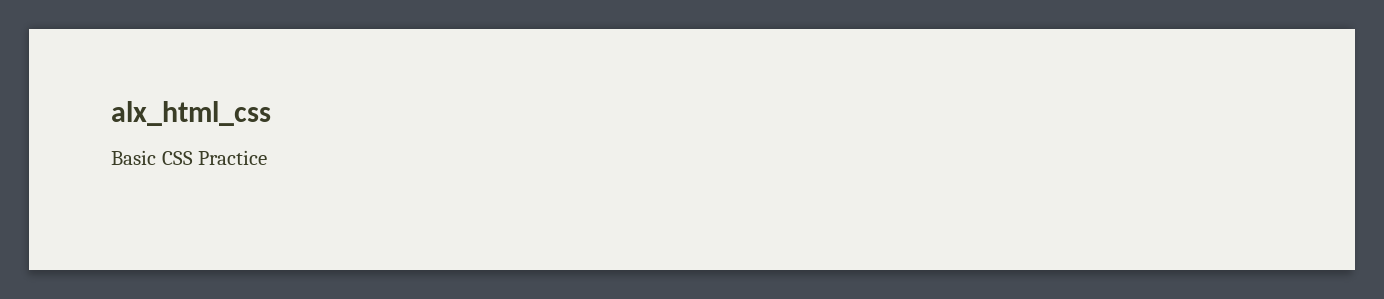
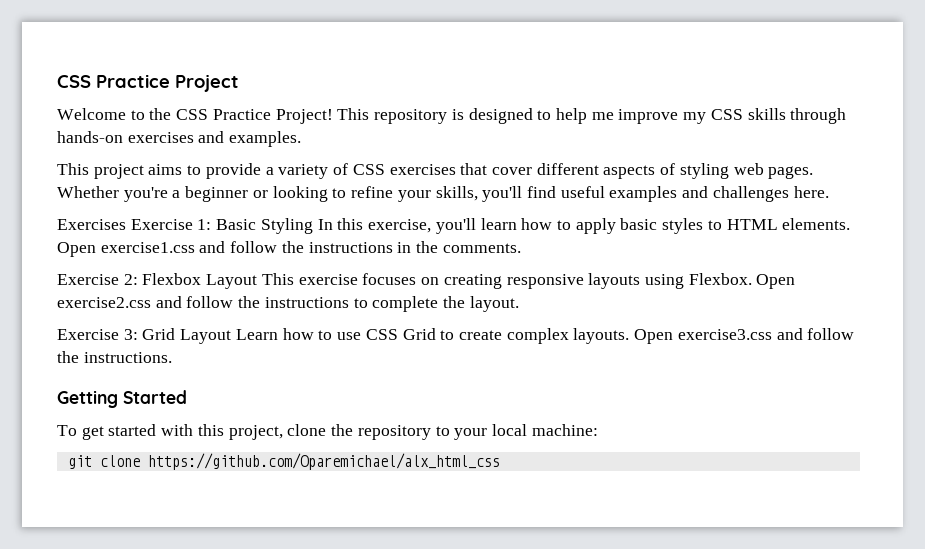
[111,101,271,126] [111,150,268,165] alx_html_css // Basic CSS Practice -> [57,74,239,92] [57,108,847,124] [57,131,302,147] [57,163,814,179] [57,186,829,202] [57,218,851,234] [57,241,521,257] [57,273,796,289] [57,296,519,312] [57,328,855,344] [57,351,172,363] [57,390,187,408] [57,424,598,440] [67,453,500,470] CSS Practice Project // Welcome to the CSS Practice Project! This repository is designed to help me improve my CSS skills through hands-on exercises and examples. // This project aims to provide a variety of CSS exercises that cover different aspects of styling web pages. Whether you're a beginner or looking to refine your skills, you'll find useful examples and challenges here. // Exercises Exercise 1: Basic Styling In this exercise, you'll learn how to apply basic styles to HTML elements. Open exercise1.css and follow the instructions in the comments. // Exercise 2: Flexbox Layout This exercise focuses on creating responsive layouts using Flexbox. Open exercise2.css and follow the instructions to complete the layout. // Exercise 3: Grid Layout Learn how to use CSS Grid to create complex layouts. Open exercise3.css and follow the instructions. // Getting Started // To get started with this project, clone the repository to your local machine: // git clone https://github.com/Oparemichael/alx_html_css

